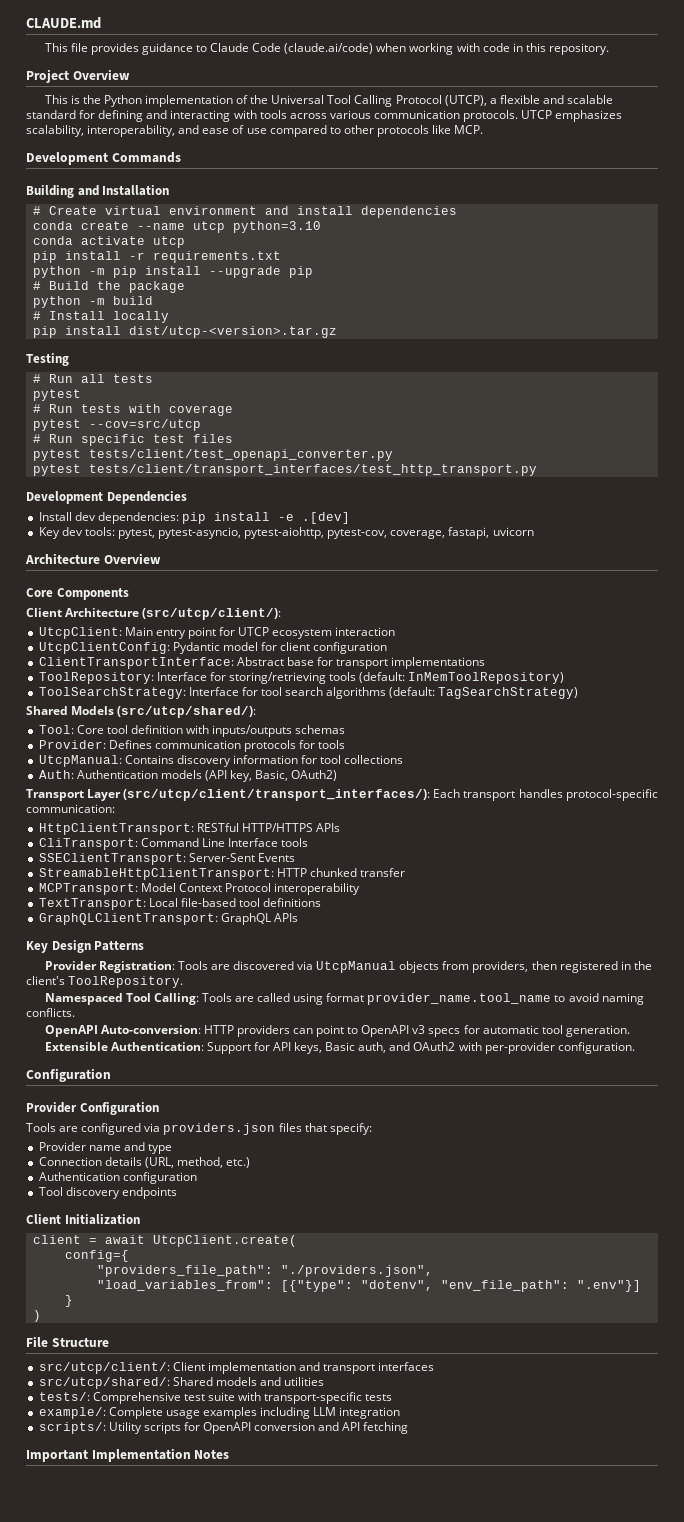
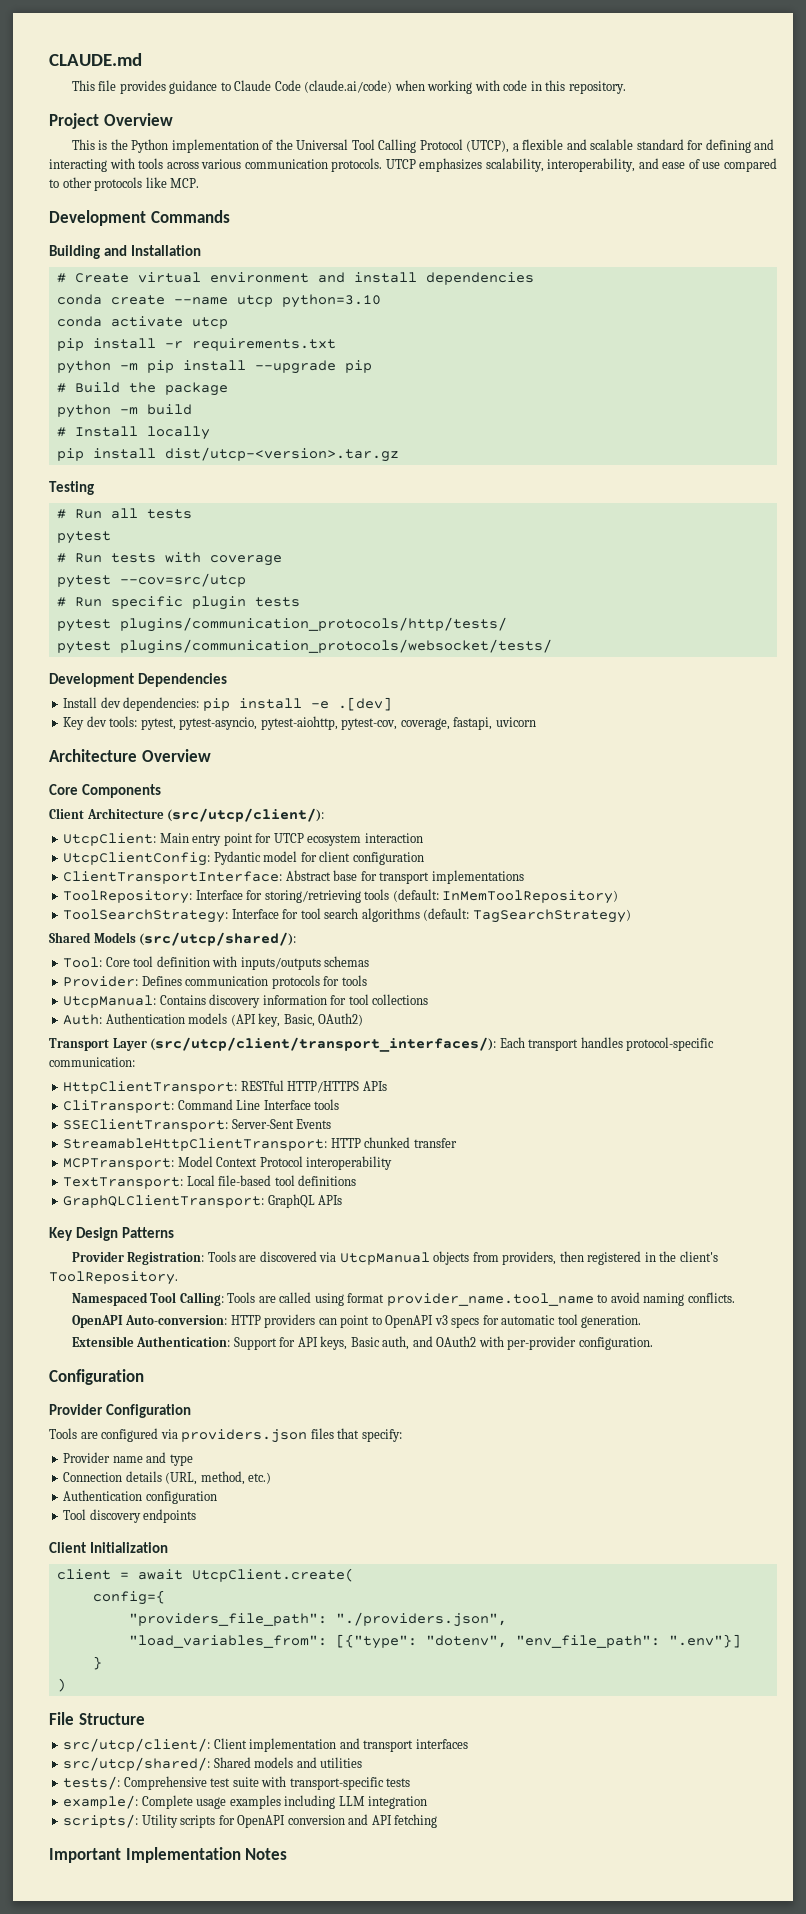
[152,434,233,443] [32,449,393,461] [32,464,537,476] test files // pytest tests/client/test_openapi_converter.py // pytest tests/client/transport_interfaces/test_http_transport.py -> [191,596,300,610] [56,617,507,632] [56,639,552,654] plugin tests // pytest plugins/communication_protocols/http/tests/ // pytest plugins/communication_protocols/websocket/tests/

